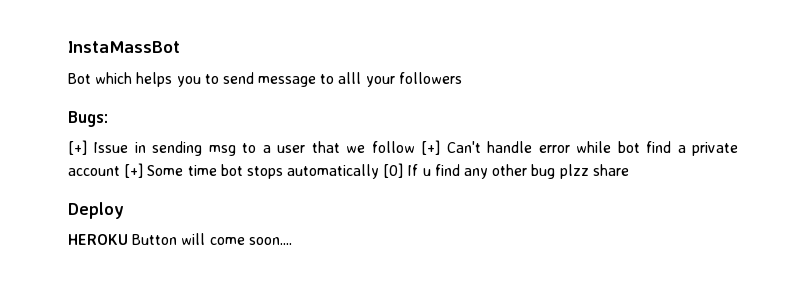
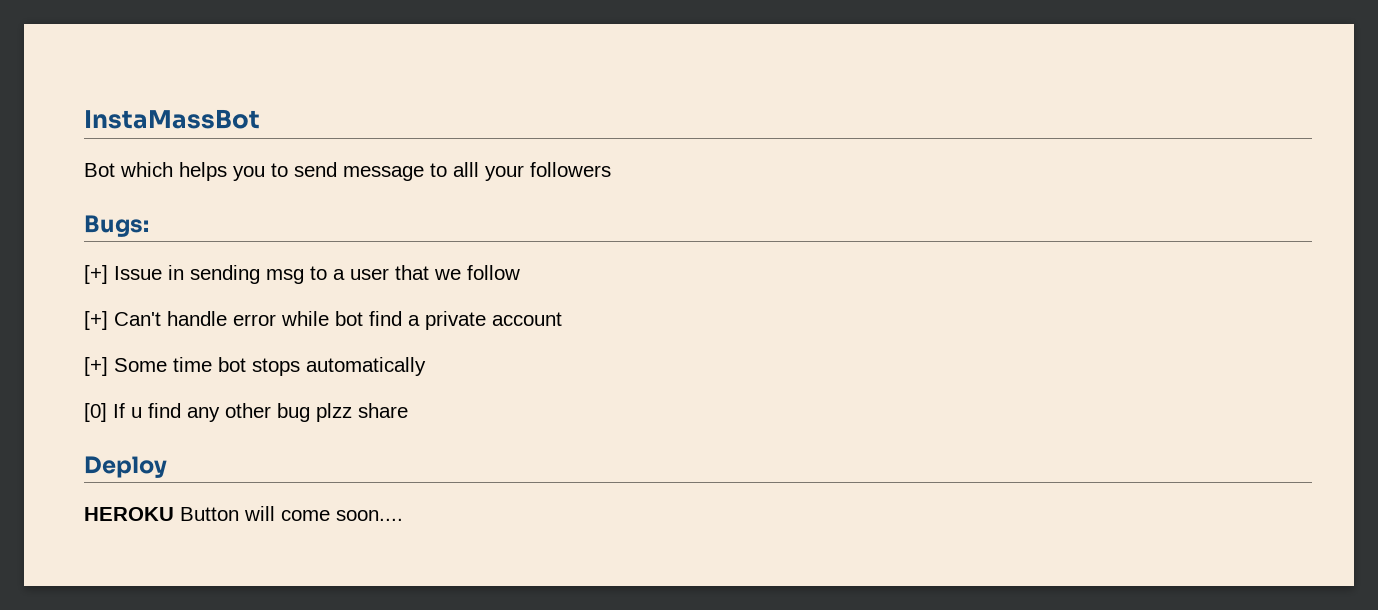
(415, 147) none -> (520, 272) //
(120, 171) none -> (562, 319) //
(380, 171) none -> (426, 366) //

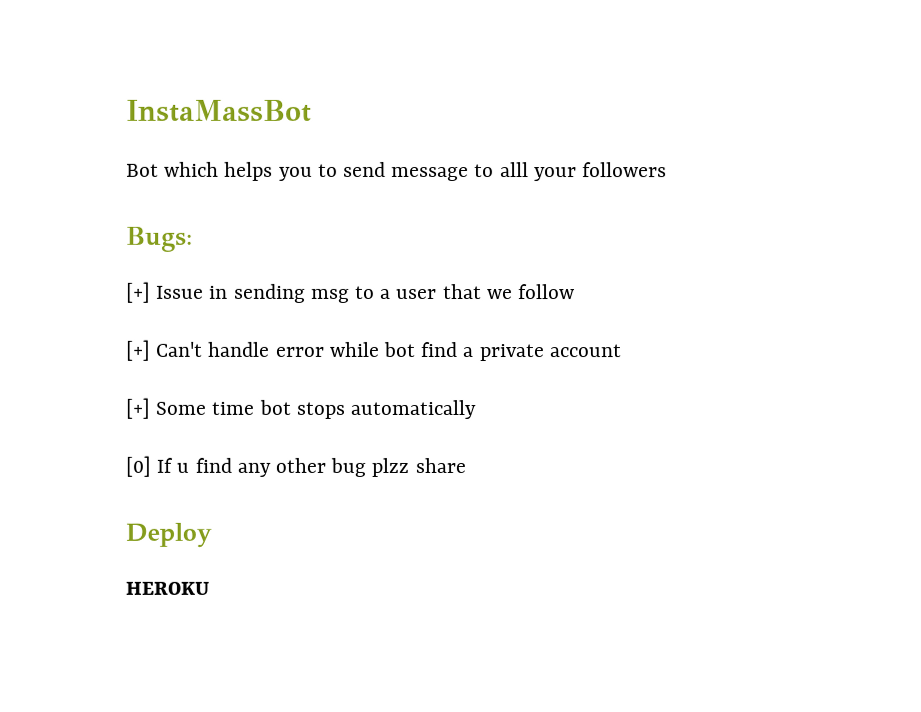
[180,506,403,521] Button will come soon.... -> (209, 588) none

